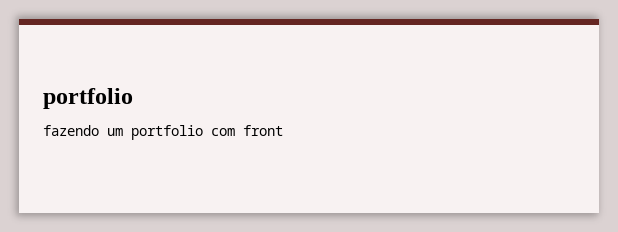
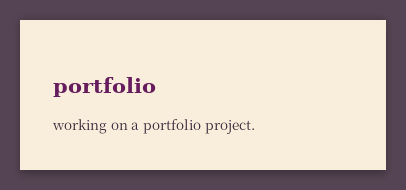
[43,125,283,140] fazendo um portfolio com front -> [52,119,255,134] working on a portfolio project.

